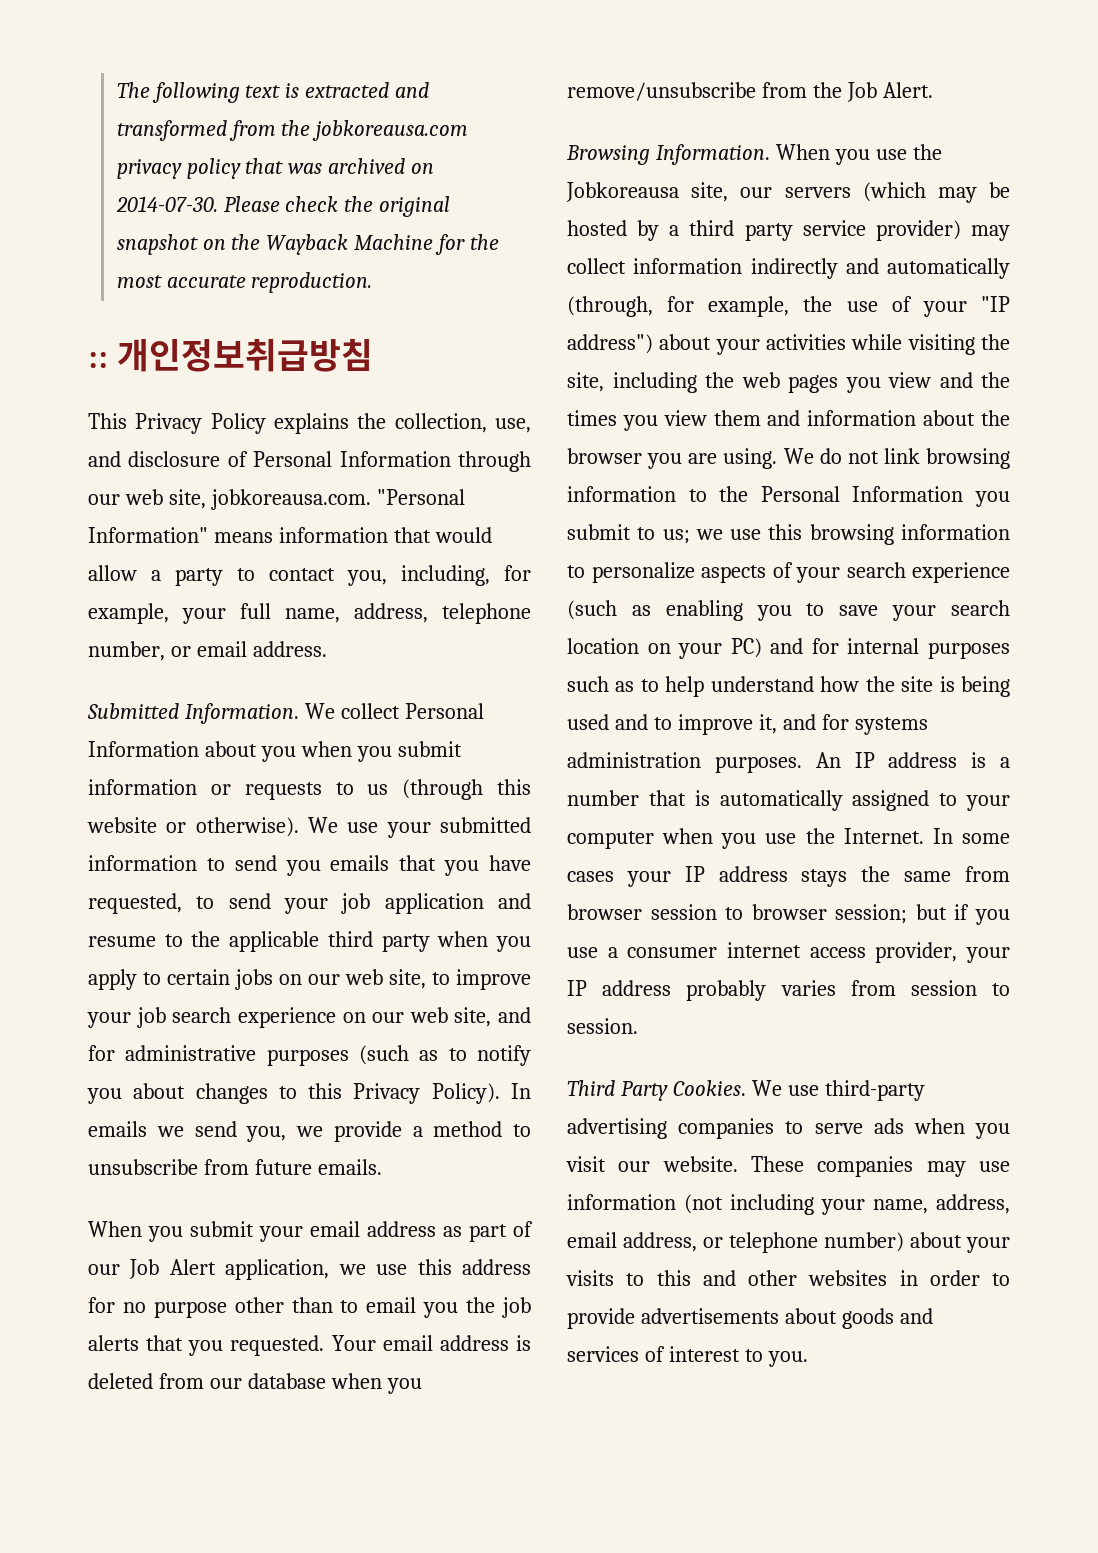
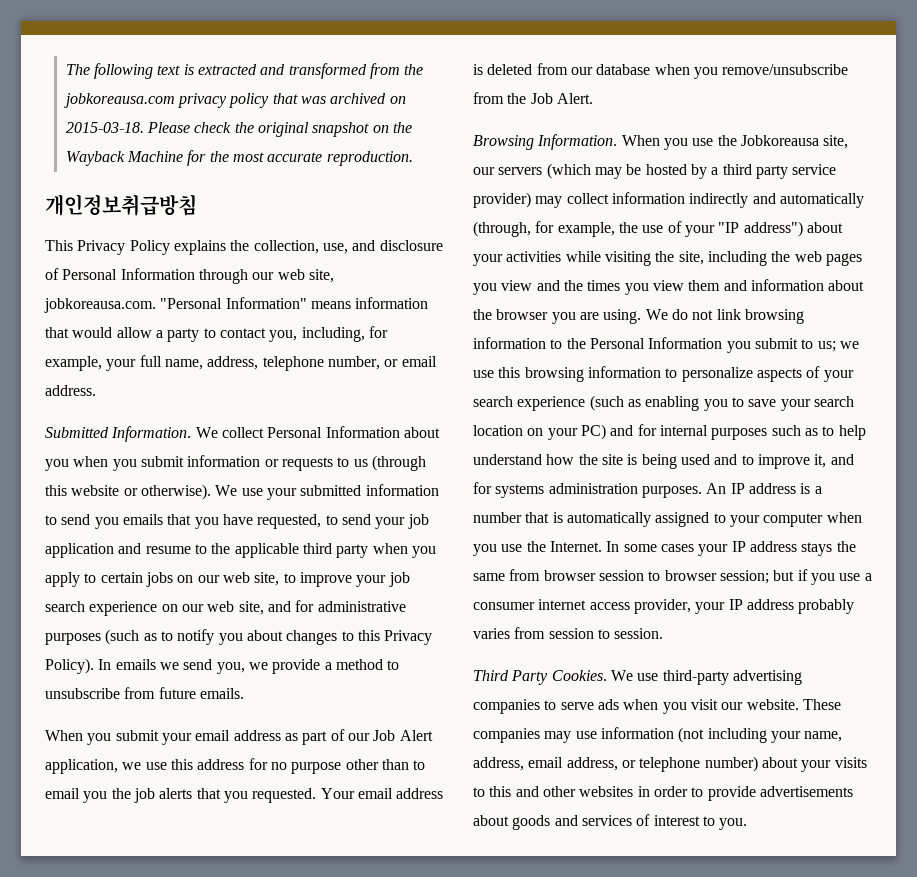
[115,196,218,212] 2014-07-30. -> [65,122,144,133] 2015-03-18.
[88,352,108,368] :: -> (413, 158) none

